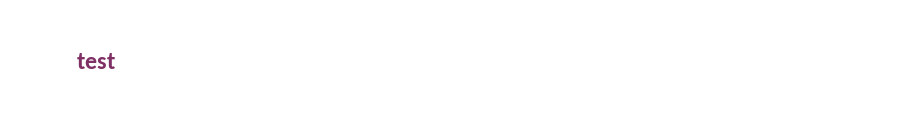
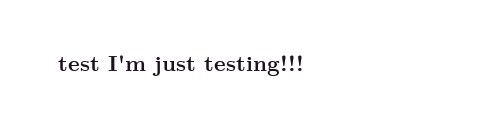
(115, 61) none -> [108,55,304,76] I'm just testing!!!

